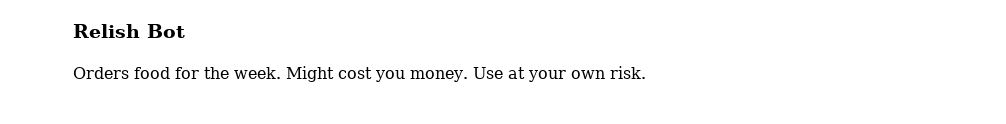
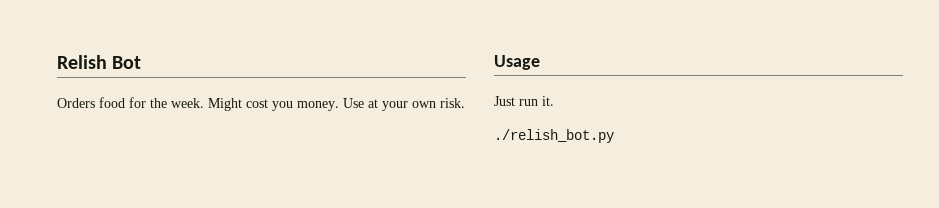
(646, 72) none -> [494,55,540,70] [494,96,554,106] [494,129,614,143] // Usage // Just run it. // ./relish_bot.py

